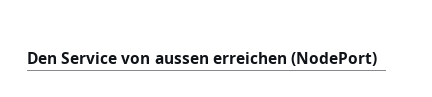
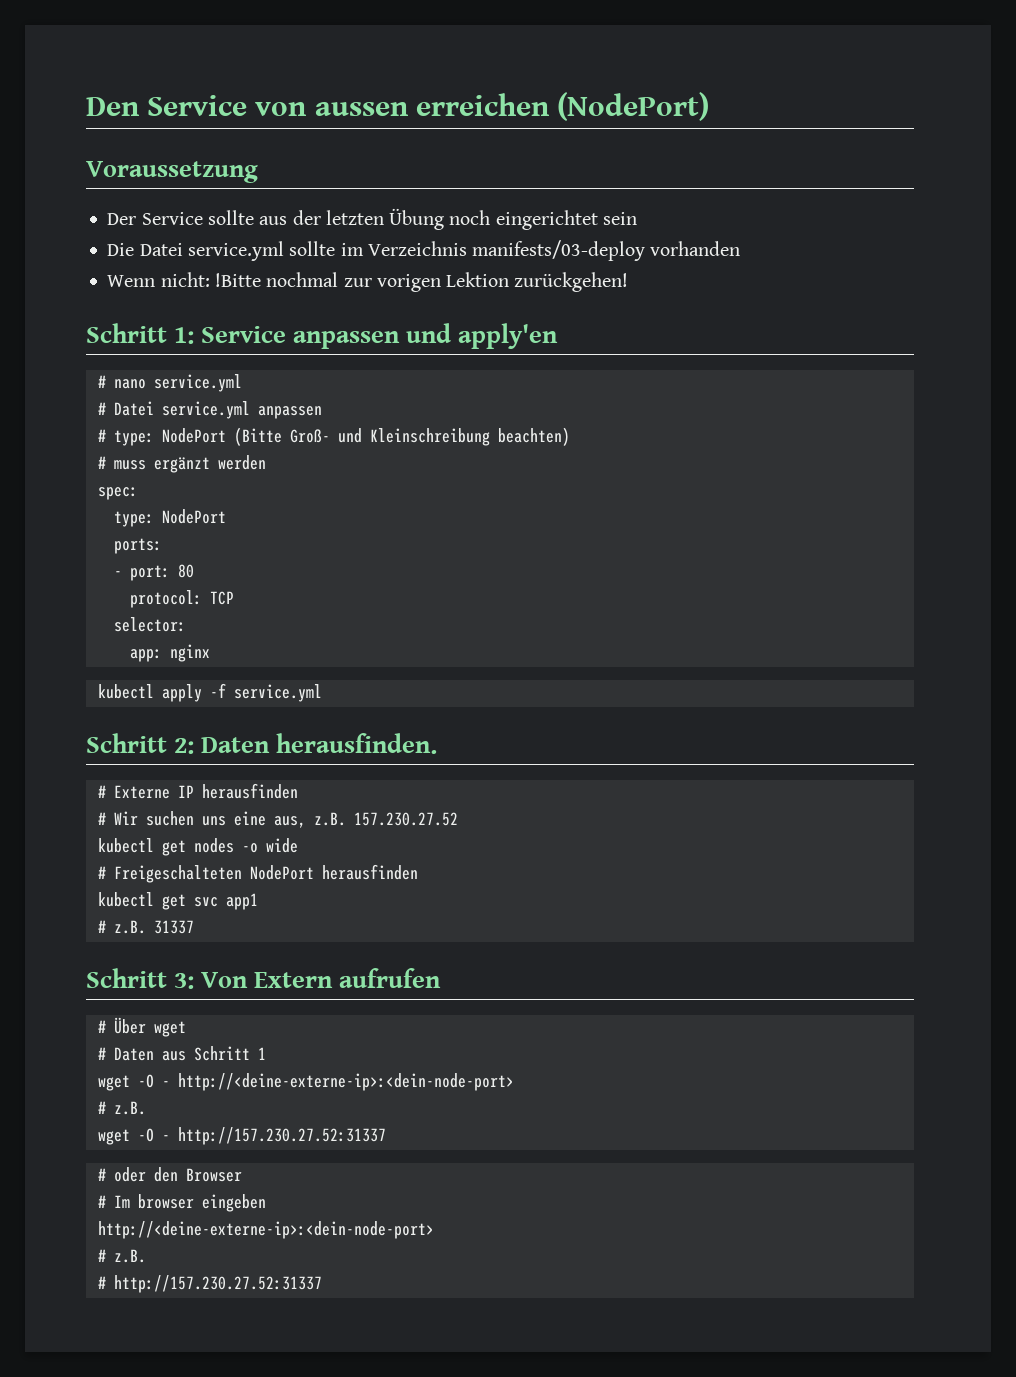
(377, 59) none -> [86,161,258,183] [107,208,637,230] [107,240,741,261] [107,272,629,292] [86,323,559,349] [97,374,242,392] [97,401,322,419] [97,427,570,446] [97,455,266,473] [97,487,138,500] [113,509,226,527] [113,538,162,554] [113,564,194,581] [129,590,234,608] [113,617,186,632] [129,644,210,662] [97,683,322,702] [86,733,438,754] [97,783,298,799] [97,811,458,828] [97,838,298,856] [97,864,418,883] [97,892,258,910] [97,920,194,934] [86,968,442,989] [97,1017,186,1037] [97,1046,266,1061] [97,1073,514,1091] [97,1101,146,1115] [97,1127,386,1145] [97,1167,242,1182] [97,1194,266,1212] [97,1221,434,1239] [97,1249,146,1263] [97,1275,322,1293] // Voraussetzung // Der Service sollte aus der letzten Übung noch eingerichtet sein // Die Datei service.yml sollte im Verzeichnis manifests/03-deploy vorhanden // Wenn nicht: !Bitte nochmal zur vorigen Lektion zurückgehen! // Schritt 1: Service anpassen und apply'en // # nano service.yml // # Datei service.yml anpassen // # type: NodePort (Bitte Groß- und Kleinschreibung beachten) // # muss ergänzt werden // spec: // type: NodePort // ports: // - port: 80 // protocol: TCP // selector: // app: nginx // kubectl apply -f service.yml // Schritt 2: Daten herausfinden. // # Externe IP herausfinden // # Wir suchen uns eine aus, z.B. 157.230.27.52 // kubectl get nodes -o wide // # Freigeschalteten NodePort herausfinden // kubectl get svc app1 // # z.B. 31337 // Schritt 3: Von Extern aufrufen // # Über wget // # Daten aus Schritt 1 // wget -O - http://<deine-externe-ip>:<dein-node-port> // # z.B. // wget -O - http://157.230.27.52:31337 // # oder den Browser // # Im browser eingeben // http://<deine-externe-ip>:<dein-node-port> // # z.B. // # http://157.230.27.52:31337

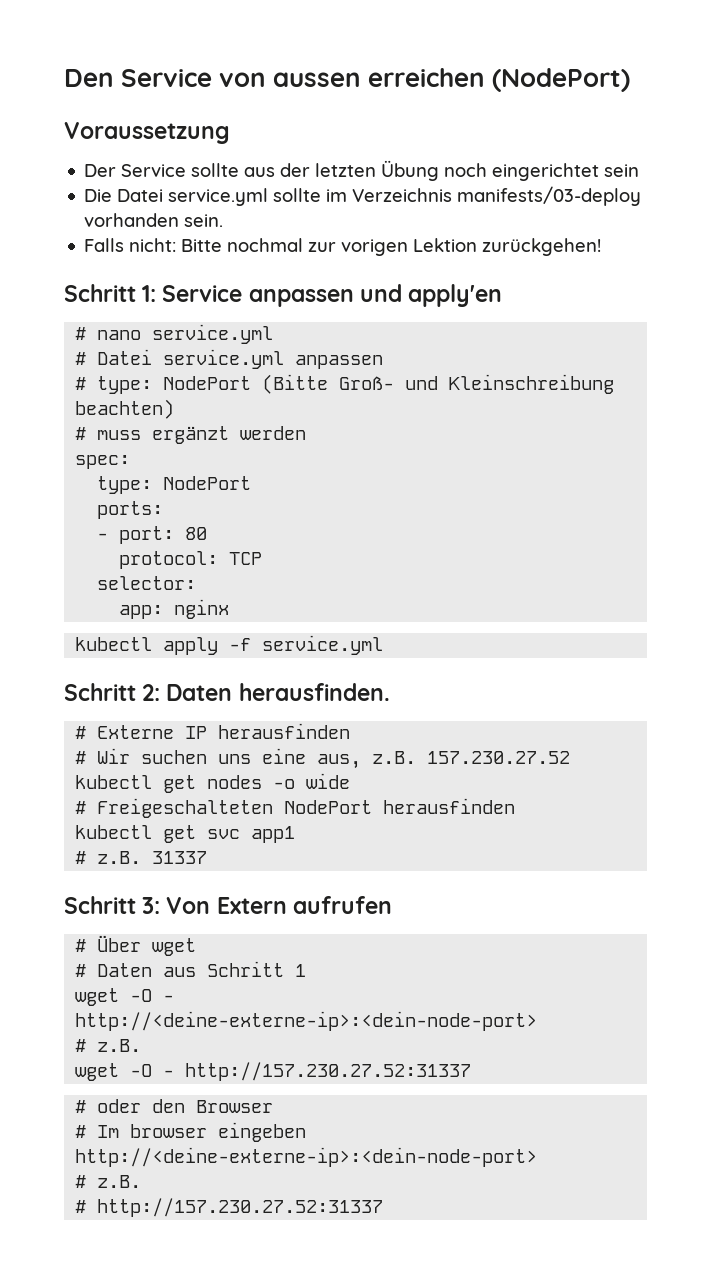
[107,272,261,287] // Wenn nicht: !Bitte -> [184,214,224,227] [84,238,223,252] sein. // Falls nicht: Bitte

